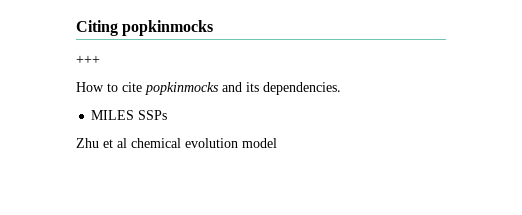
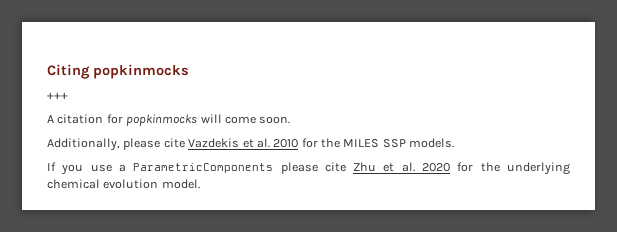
[76,82,341,95] [91,110,168,120] [76,138,127,148] How to cite popkinmocks and its dependencies. // MILES SSPs // Zhu et al -> [47,114,291,126] [47,138,455,151] [47,162,571,175] A citation for popkinmocks will come soon. // Additionally, please cite Vazdekis et al. 2010 for the MILES SSP models. // If you use a ParametricComponents please cite Zhu et al. 2020 for the underlying
[242,138,277,148] model -> [161,179,200,189] model.

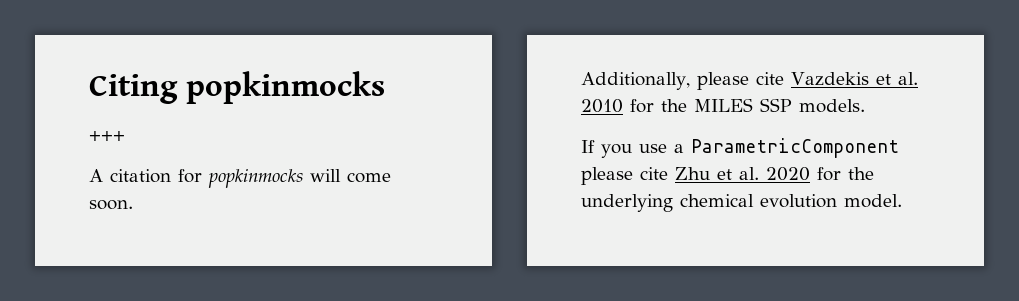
[133,163,274,173] ParametricComponents -> [691,138,899,158] ParametricComponent

